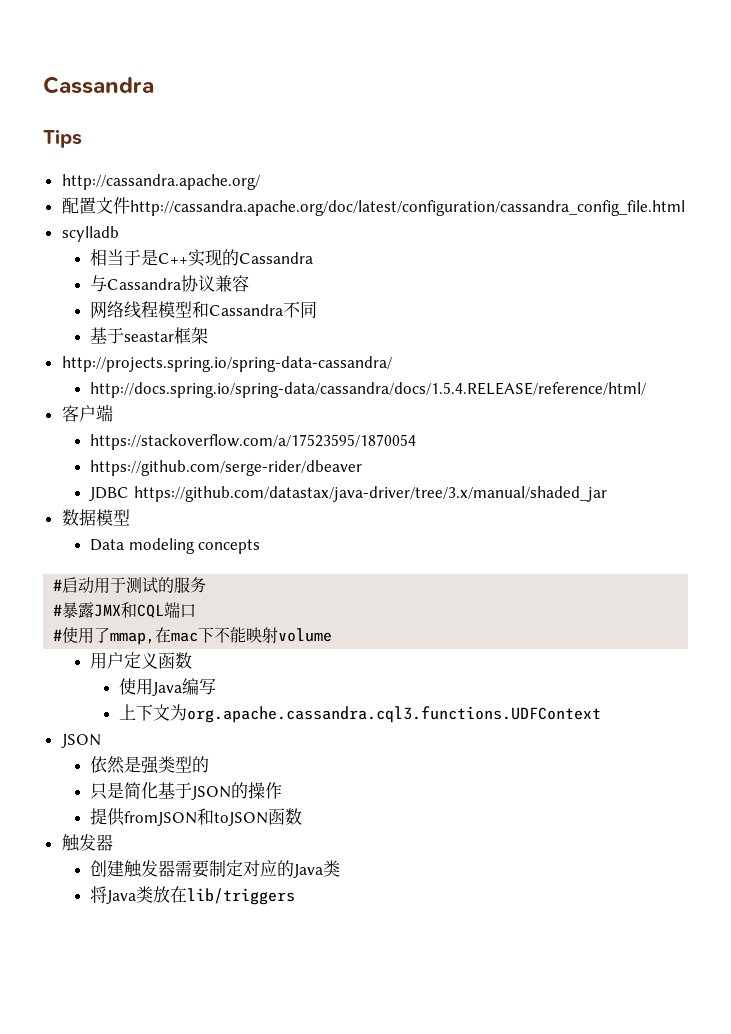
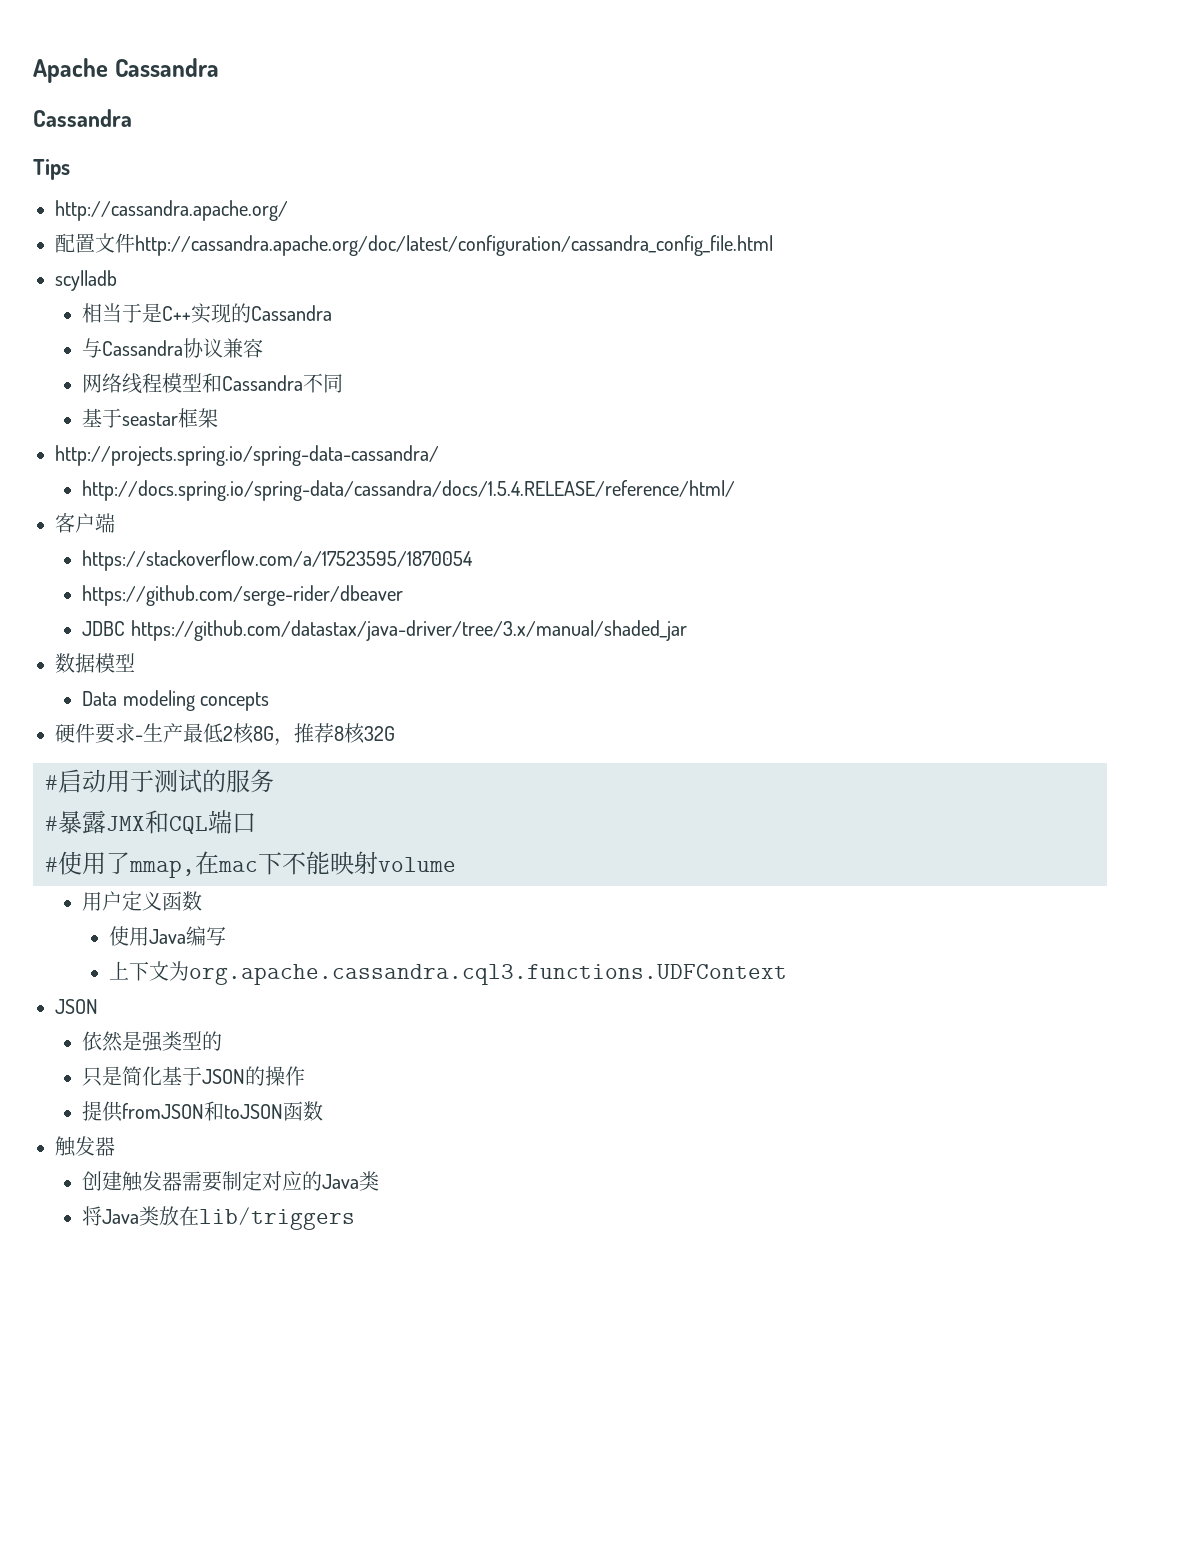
(43, 85) none -> [33,58,219,83] Apache Cassandra //
(261, 546) none -> [55,723,395,746] // 硬件要求-生产最低2核8G，推荐8核32G

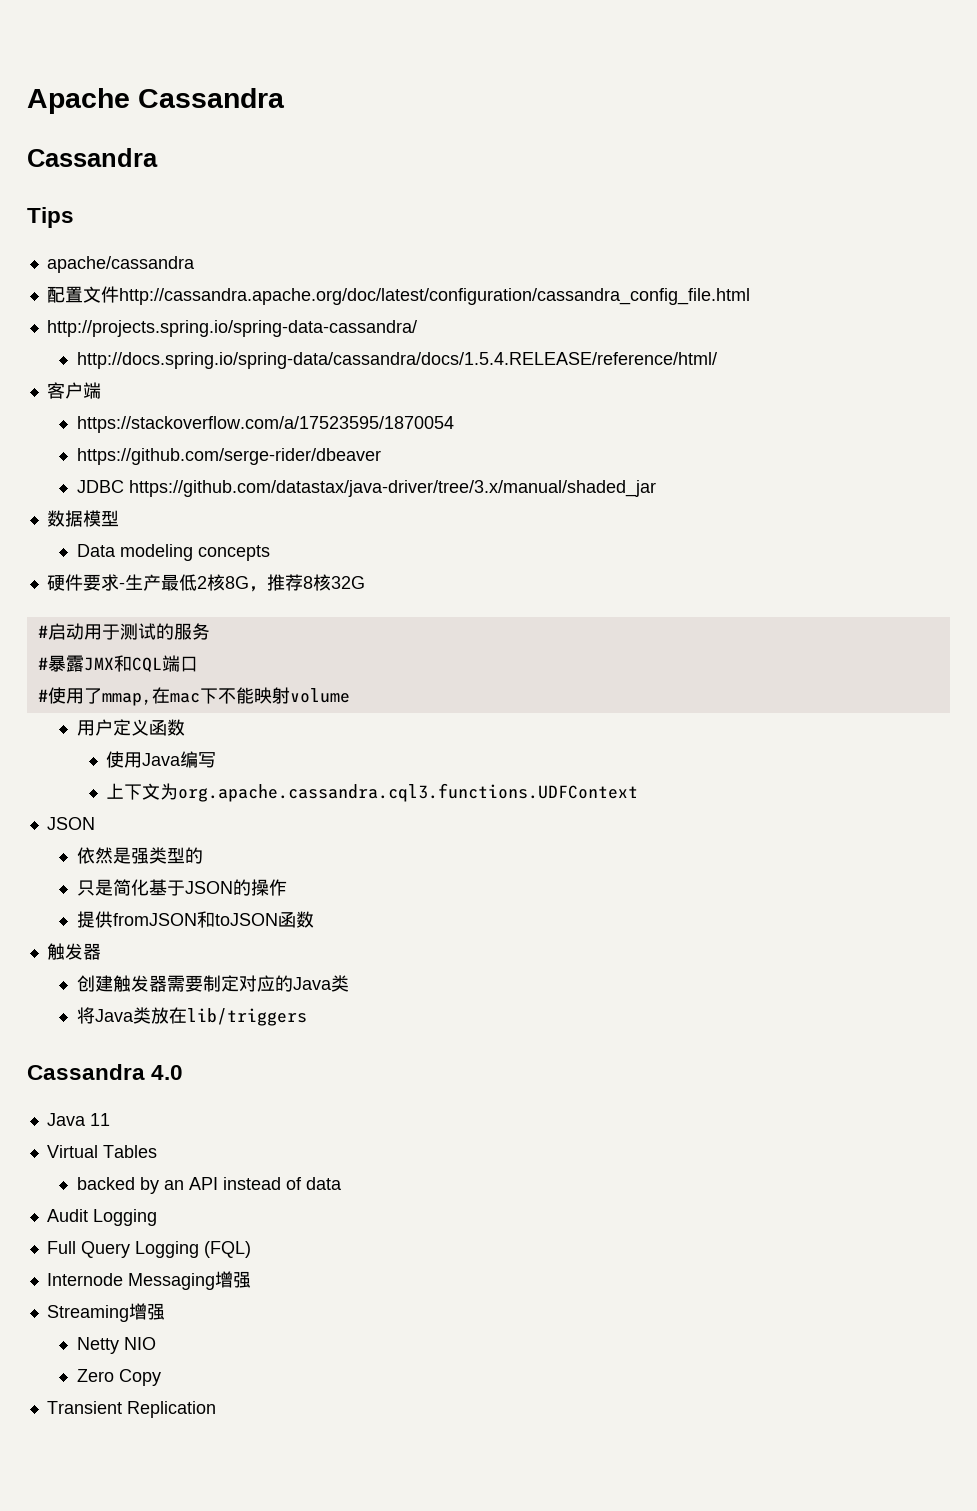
[55,200,288,221] http://cassandra.apache.org/ -> [46,256,195,273] apache/cassandra
[55,270,117,291] [82,303,333,324] [82,338,264,358] [82,373,344,394] [82,408,219,428] // scylladb // 相当于是C++实现的Cassandra // 与Cassandra协议兼容 // 网络线程模型和Cassandra不同 // 基于seastar框架 -> (750, 296) none
(356, 1218) none -> [27,1064,184,1080] [46,1113,110,1126] [46,1145,157,1158] [76,1177,342,1194] [46,1209,157,1226] [46,1241,251,1258] [46,1271,251,1290] [46,1303,165,1322] [76,1337,156,1354] [76,1369,161,1386] [46,1401,216,1418] // Cassandra 4.0 // Java 11 // Virtual Tables // backed by an API instead of data // Audit Logging // Full Query Logging (FQL) // Internode Messaging增强 // Streaming增强 // Netty NIO // Zero Copy // Transient Replication

